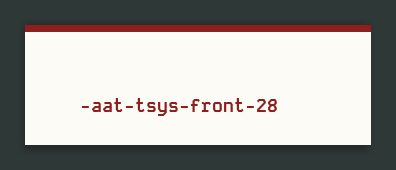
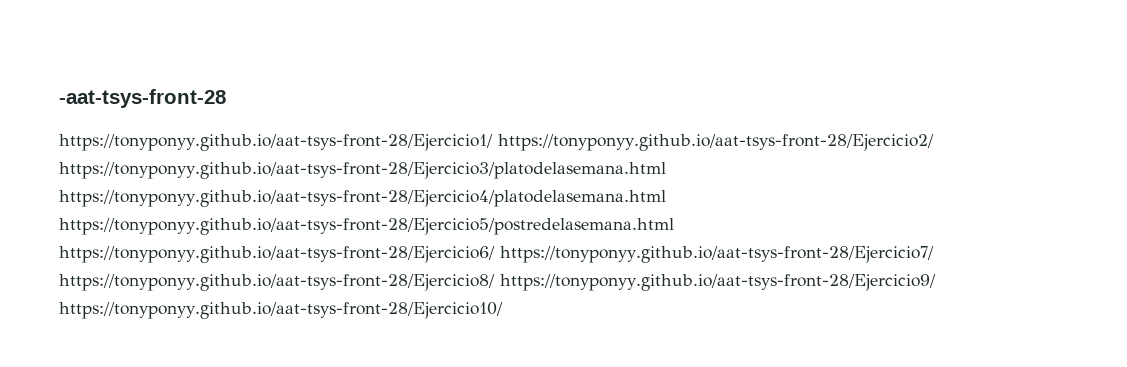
(278, 107) none -> [59,134,934,151] [59,162,666,179] [59,190,666,207] [59,218,674,235] [59,246,934,263] [59,274,936,291] [59,302,503,319] // https://tonyponyy.github.io/aat-tsys-front-28/Ejercicio1/ https://tonyponyy.github.io/aat-tsys-front-28/Ejercicio2/ https://tonyponyy.github.io/aat-tsys-front-28/Ejercicio3/platodelasemana.html https://tonyponyy.github.io/aat-tsys-front-28/Ejercicio4/platodelasemana.html https://tonyponyy.github.io/aat-tsys-front-28/Ejercicio5/postredelasemana.html https://tonyponyy.github.io/aat-tsys-front-28/Ejercicio6/ https://tonyponyy.github.io/aat-tsys-front-28/Ejercicio7/ https://tonyponyy.github.io/aat-tsys-front-28/Ejercicio8/ https://tonyponyy.github.io/aat-tsys-front-28/Ejercicio9/ https://tonyponyy.github.io/aat-tsys-front-28/Ejercicio10/

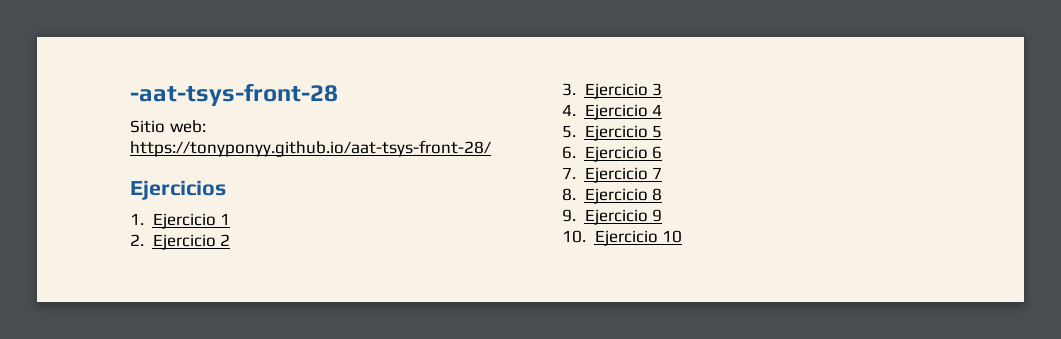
[59,134,934,151] [59,162,666,179] [59,190,666,207] [59,218,674,235] [59,246,934,263] [59,274,936,291] [59,302,503,319] https://tonyponyy.github.io/aat-tsys-front-28/Ejercicio1/ https://tonyponyy.github.io/aat-tsys-front-28/Ejercicio2/ https://tonyponyy.github.io/aat-tsys-front-28/Ejercicio3/platodelasemana.html https://tonyponyy.github.io/aat-tsys-front-28/Ejercicio4/platodelasemana.html https://tonyponyy.github.io/aat-tsys-front-28/Ejercicio5/postredelasemana.html https://tonyponyy.github.io/aat-tsys-front-28/Ejercicio6/ https://tonyponyy.github.io/aat-tsys-front-28/Ejercicio7/ https://tonyponyy.github.io/aat-tsys-front-28/Ejercicio8/ https://tonyponyy.github.io/aat-tsys-front-28/Ejercicio9/ https://tonyponyy.github.io/aat-tsys-front-28/Ejercicio10/ -> [130,120,206,133] [130,140,491,157] [130,180,226,200] [130,213,231,229] [130,234,231,250] [562,83,663,99] [562,104,663,120] [562,125,663,141] [562,146,663,162] [562,167,663,183] [562,188,663,204] [562,209,663,225] [562,230,683,246] Sitio web: https://tonyponyy.github.io/aat-tsys-front-28/ // Ejercicios // 1. Ejercicio 1 // 2. Ejercicio 2 // 3. Ejercicio 3 // 4. Ejercicio 4 // 5. Ejercicio 5 // 6. Ejercicio 6 // 7. Ejercicio 7 // 8. Ejercicio 8 // 9. Ejercicio 9 // 10. Ejercicio 10

